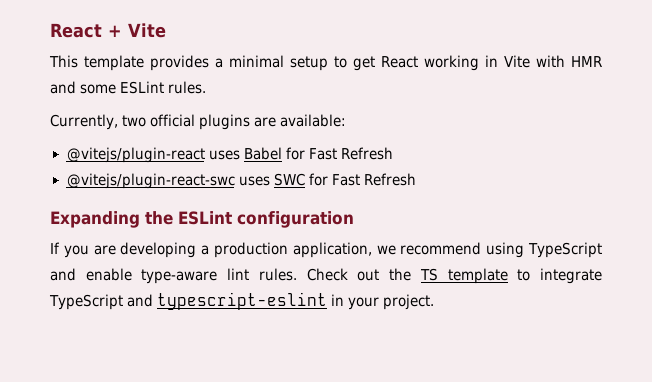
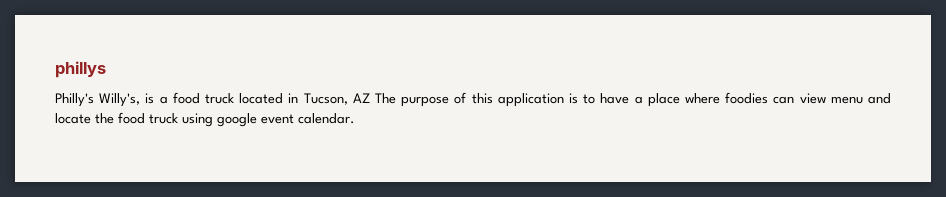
[50,23,166,38] [49,55,602,71] [50,81,207,94] [50,114,347,130] [66,147,393,163] [66,173,416,189] [50,211,354,228] [50,242,603,258] [50,268,603,284] [49,292,435,310] React + Vite // This template provides a minimal setup to get React working in Vite with HMR and some ESLint rules. // Currently, two official plugins are available: // @vitejs/plugin-react uses Babel for Fast Refresh // @vitejs/plugin-react-swc uses SWC for Fast Refresh // Expanding the ESLint configuration // If you are developing a production application, we recommend using TypeScript and enable type-aware lint rules. Check out the TS template to integrate TypeScript and typescript-eslint in your project. -> [55,61,106,78] [55,92,892,107] [55,112,355,127] phillys // Philly's Willy's, is a food truck located in Tucson, AZ The purpose of this application is to have a place where foodies can view menu and locate the food truck using google event calendar.

